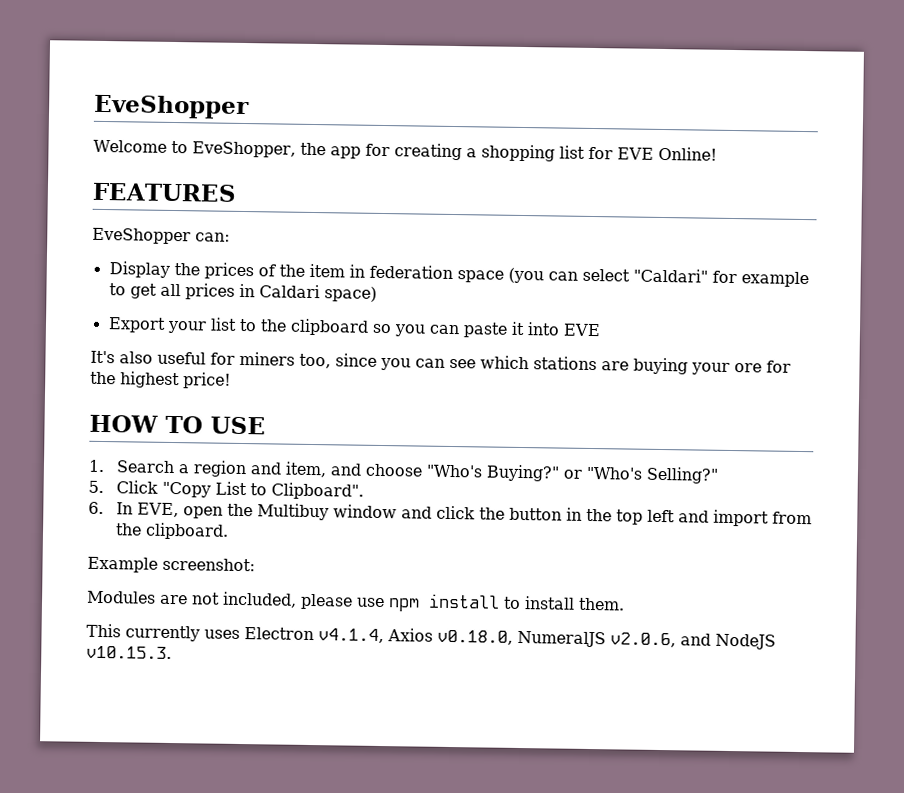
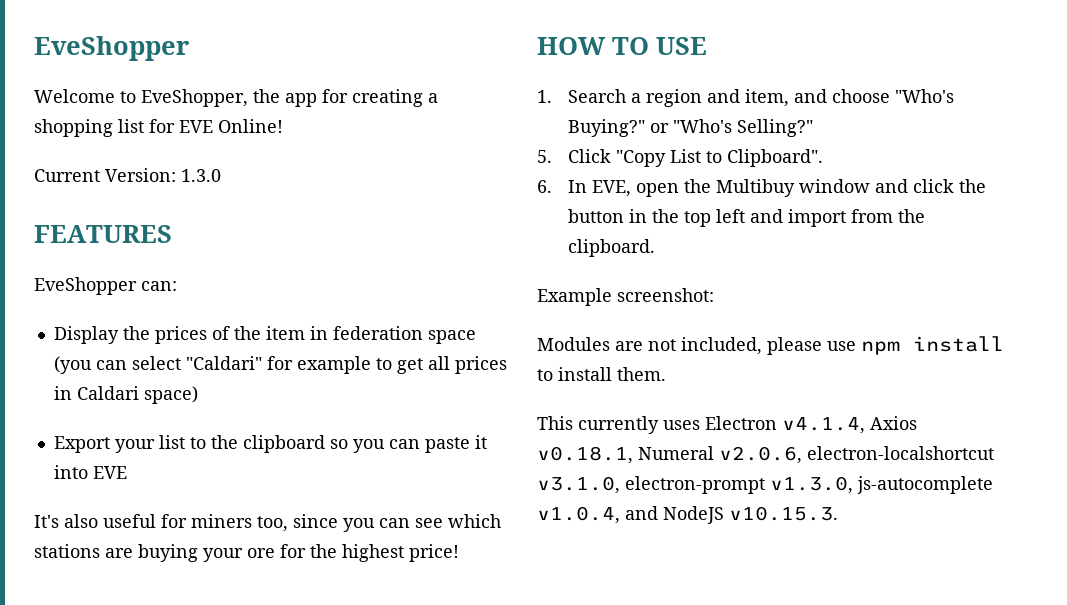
(717, 153) none -> [34,168,221,182] // Current Version: 1.3.0
[437,629,676,648] v0.18.0, NumeralJS v2.0.6, -> [537,446,994,464] [537,476,993,494] [537,506,620,524] v0.18.1, Numeral v2.0.6, electron-localshortcut v3.1.0, electron-prompt v1.3.0, js-autocomplete v1.0.4,

